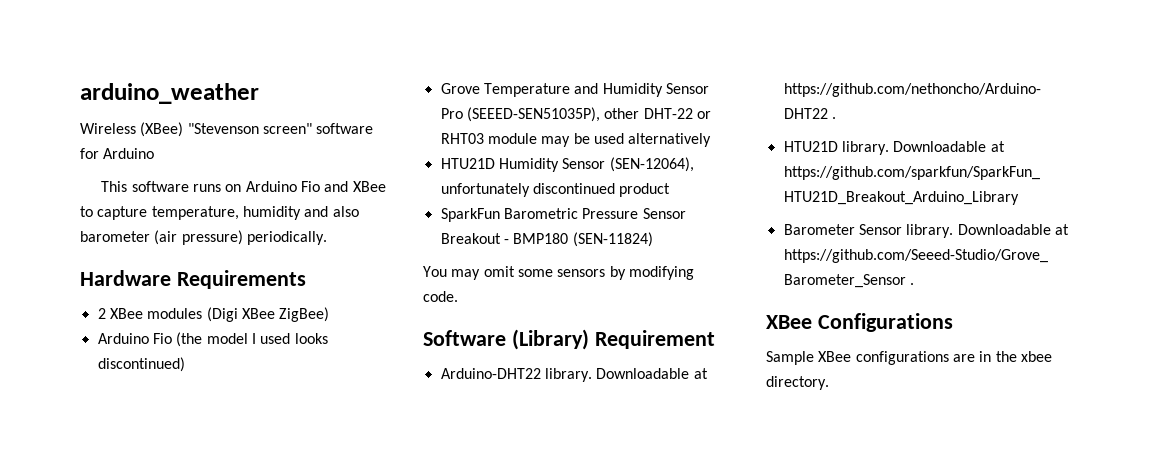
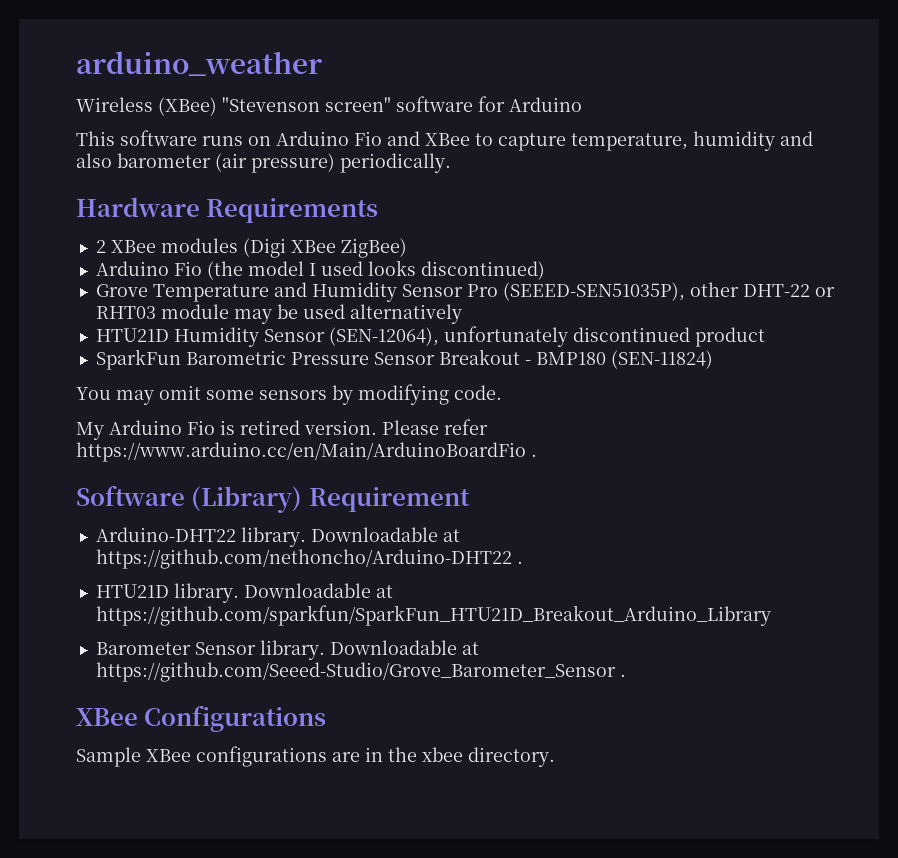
(458, 296) none -> [76,419,488,440] [76,442,537,462] // My Arduino Fio is retired version. Please refer https://www.arduino.cc/en/Main/ArduinoBoardFio .

